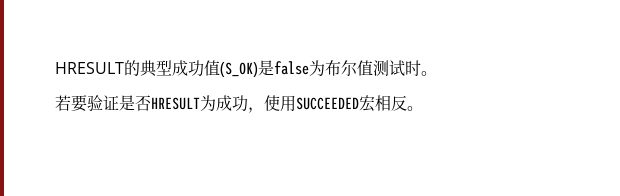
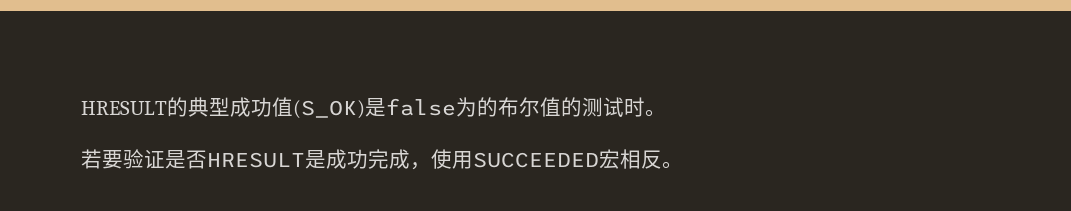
[325,60,373,76] 布尔值 -> [477,97,582,117] 的布尔值的
[200,95,248,112] 为成功 -> [305,149,410,169] 是成功完成

